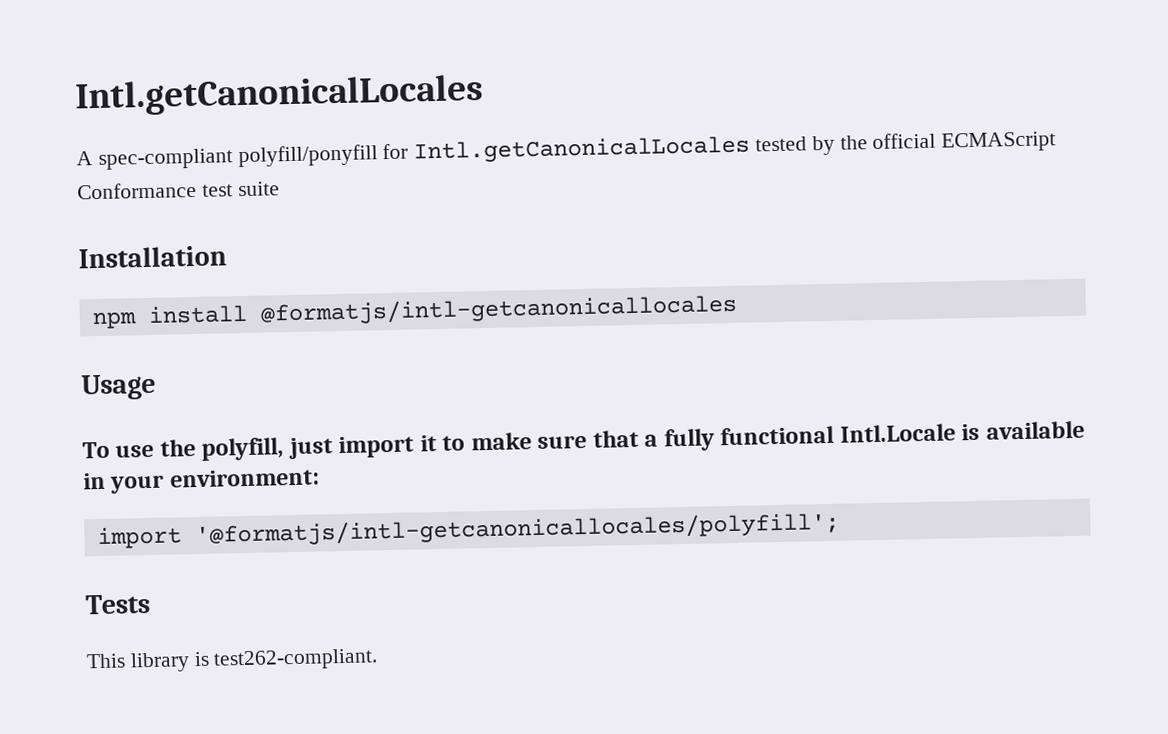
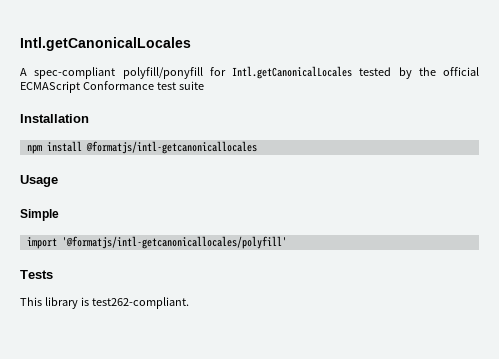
[82,420,1085,461] [83,468,320,494] [96,511,840,550] To use the polyfill, just import it to make sure that a fully functional Intl.Locale is available in your environment: // import '@formatjs/intl-getcanonicallocales/polyfill'; -> [20,209,59,221] [26,236,287,249] Simple // import '@formatjs/intl-getcanonicallocales/polyfill'

